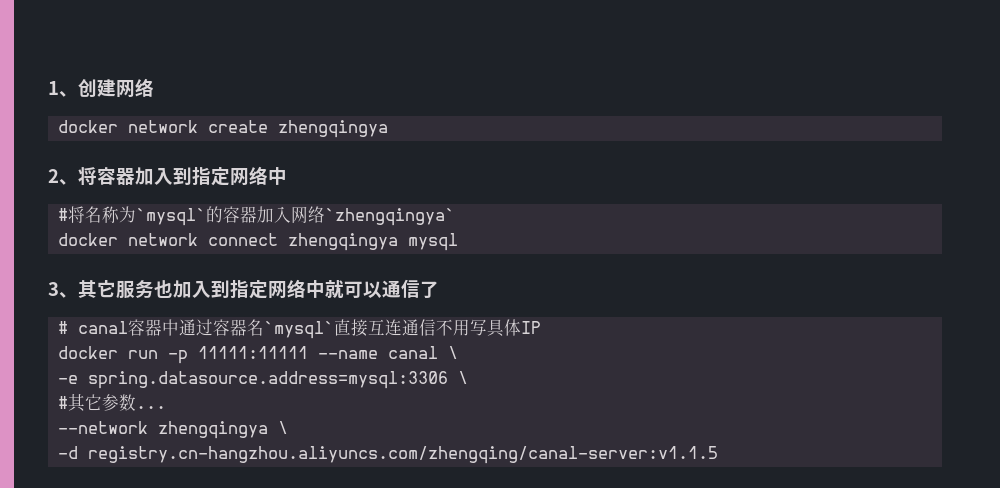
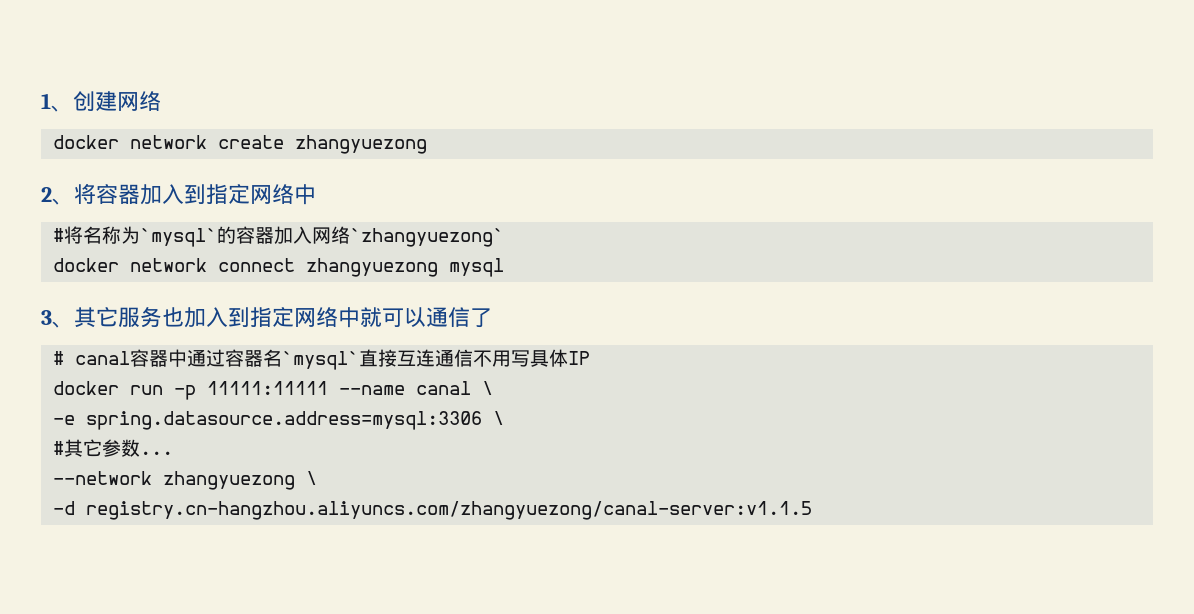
[278,120,389,138] zhengqingya -> [295,135,428,154] zhangyuezong
[325,208,456,226] `zhengqingya` -> [350,228,505,247] `zhangyuezong`
[288,233,399,251] zhengqingya -> [306,258,439,277] zhangyuezong
[158,421,269,439] zhengqingya -> [163,471,296,490] zhangyuezong
[88,446,719,464] registry.cn-hangzhou.aliyuncs.com/zhengqing/canal-server:v1.1.5 -> [86,501,813,520] registry.cn-hangzhou.aliyuncs.com/zhangyuezong/canal-server:v1.1.5

